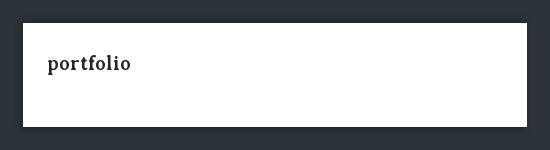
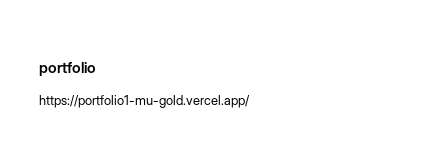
(131, 65) none -> [39,95,250,108] // https://portfolio1-mu-gold.vercel.app/

